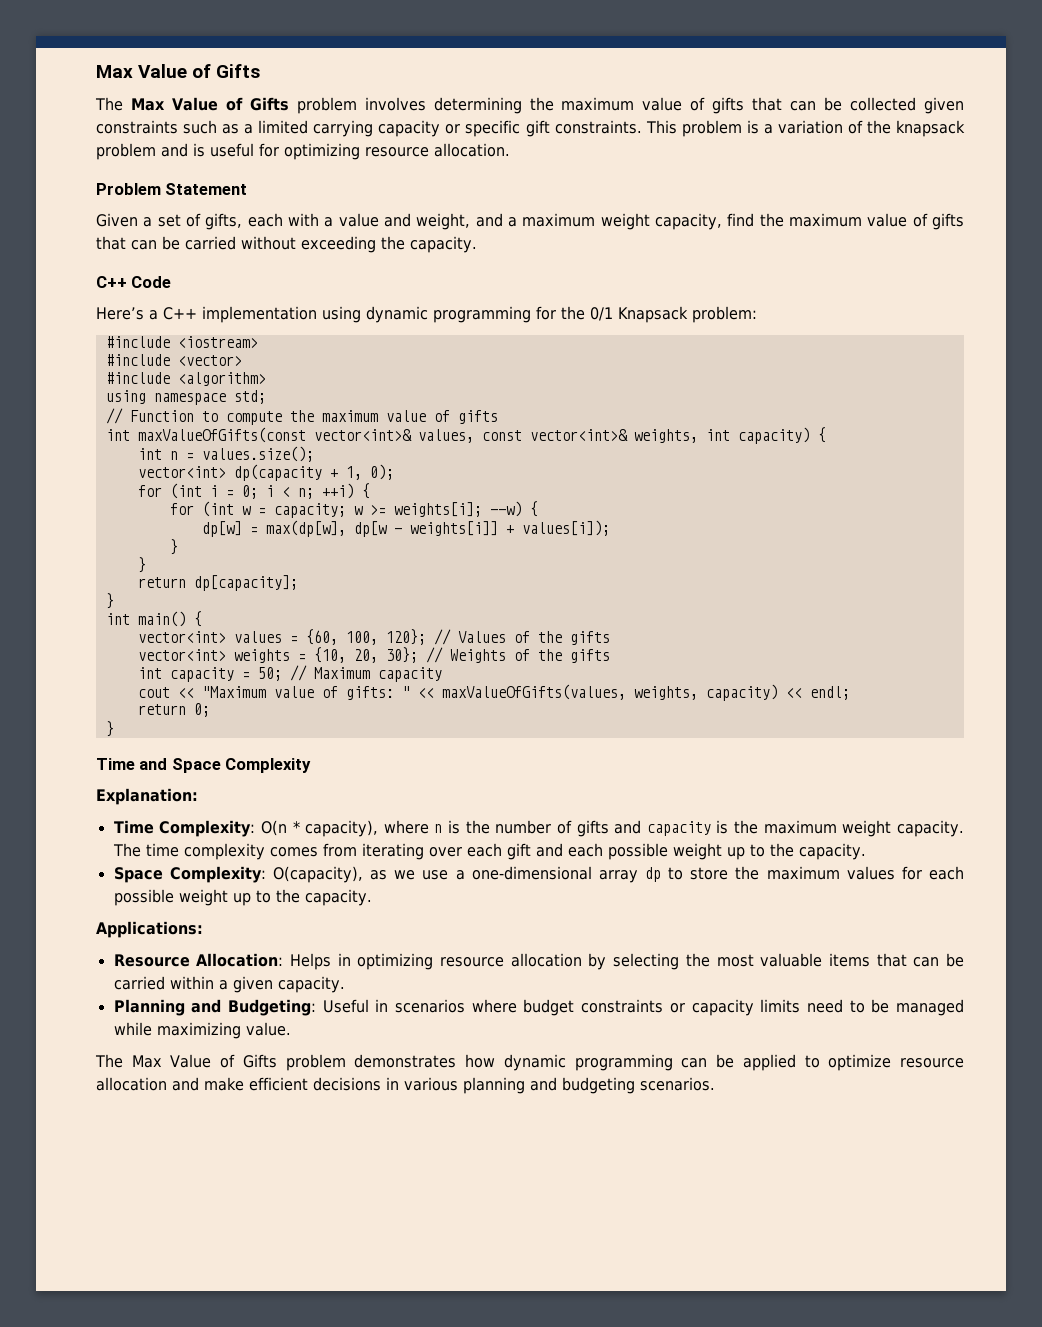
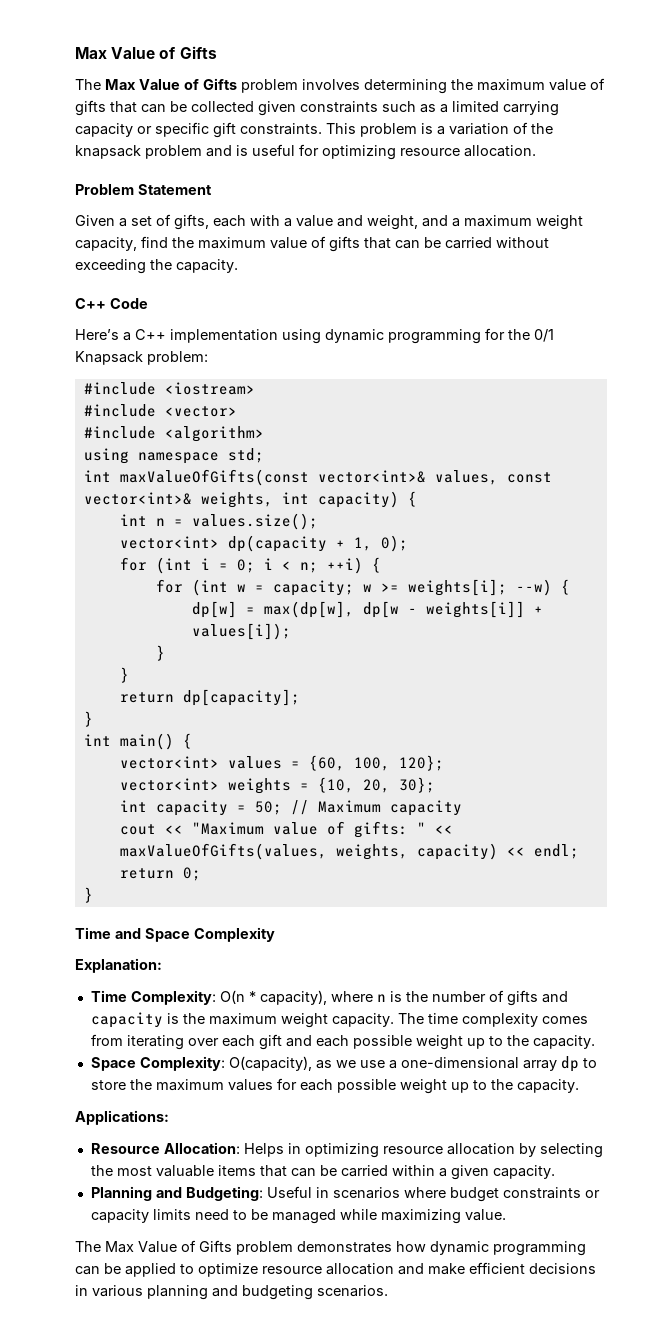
[105,408,498,425] // // Function to compute the maximum value of gifts -> (264, 455) none
[433,629,610,645] // Values of the gifts -> (444, 763) none
[425,647,610,663] // Weights of the gifts -> (435, 785) none

